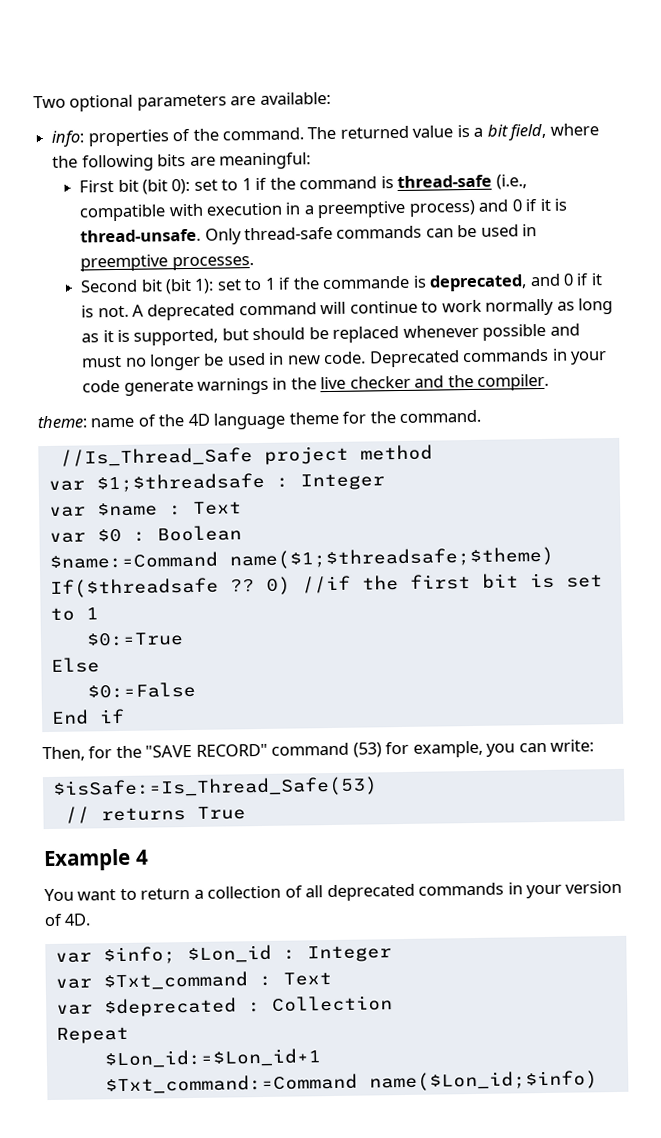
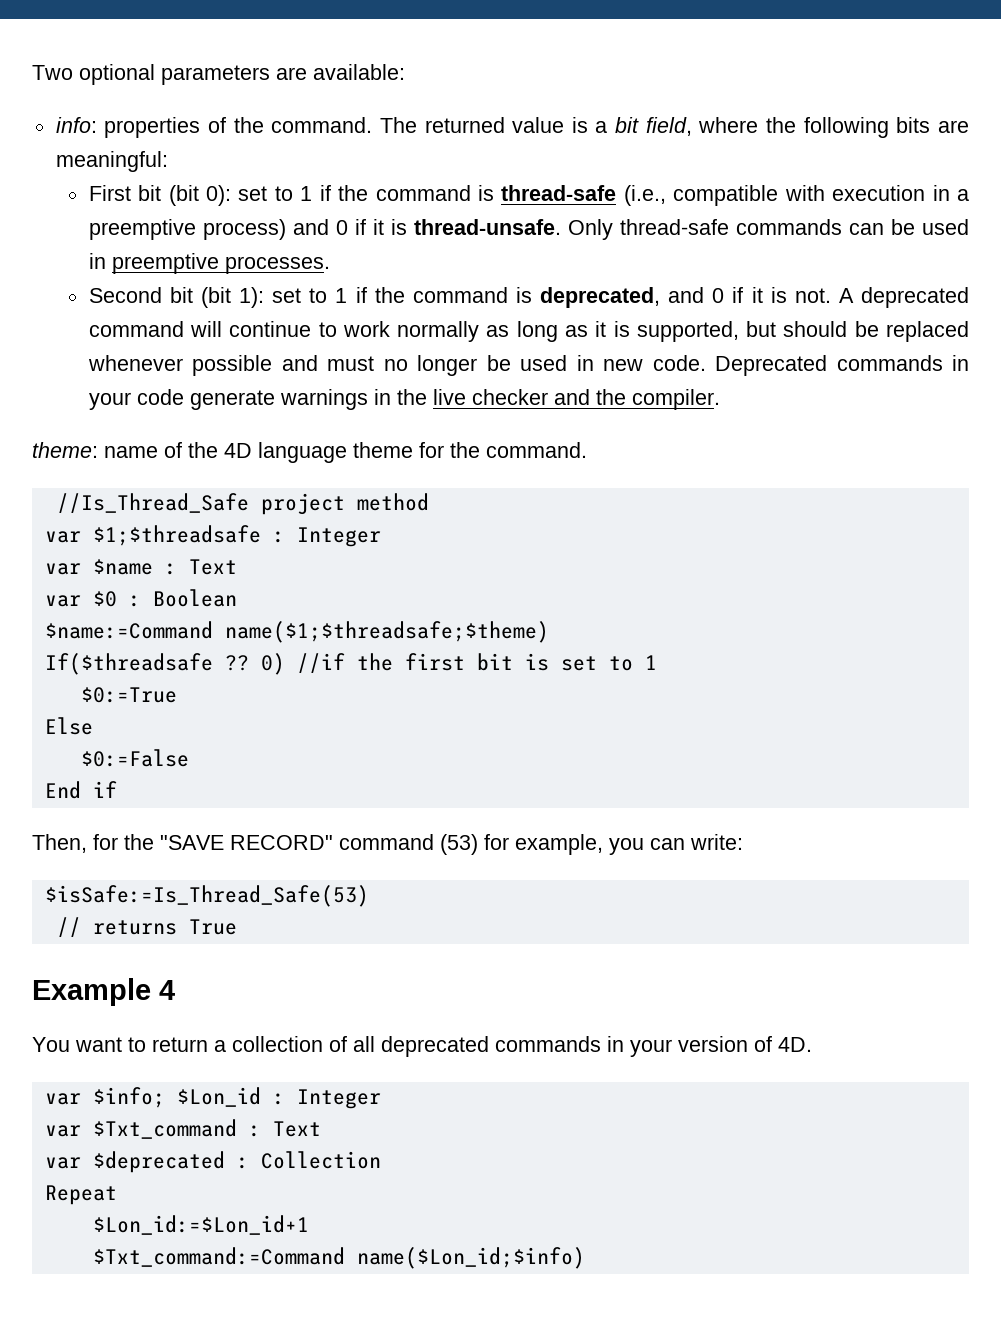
[322,275,411,290] commande -> [412,287,508,303] command

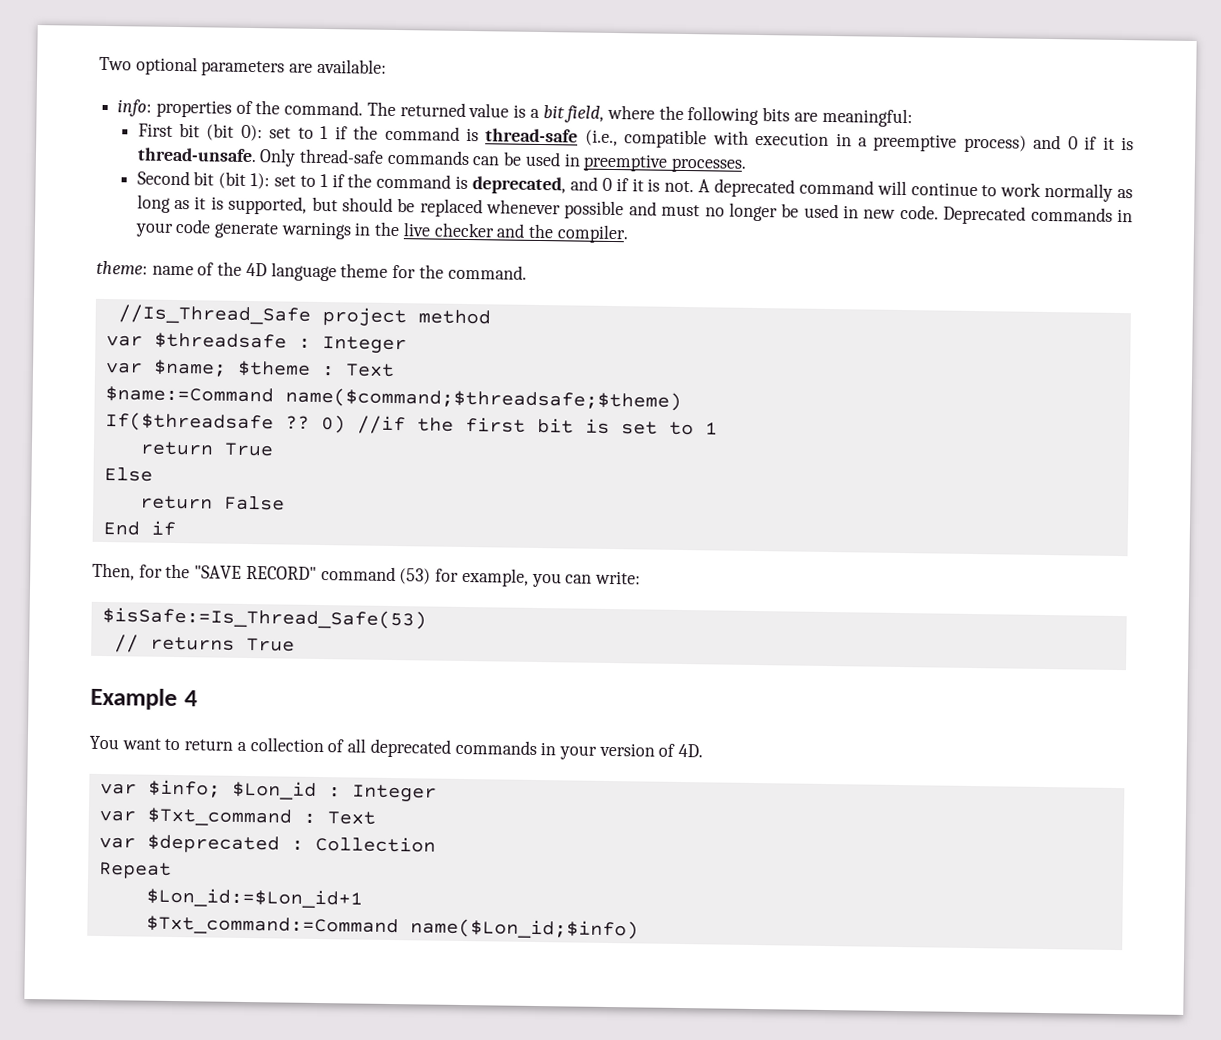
[92,525,381,547] [44,559,237,575] [44,589,237,607] $1;$threadsafe : Integer // var $name : Text // var $0 : Boolean -> [153,332,407,355] [104,359,395,378] $threadsafe : Integer // var $name; $theme : Text
[224,621,549,643] name($1;$threadsafe;$theme) -> [284,387,682,411] name($command;$threadsafe;$theme)
[80,687,177,703] $0:=True -> [139,441,274,457] return True
[80,749,189,767] $0:=False -> [139,495,285,511] return False

